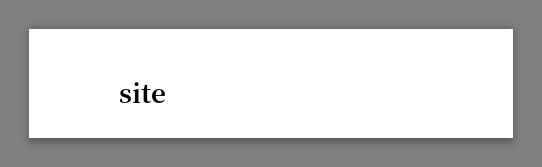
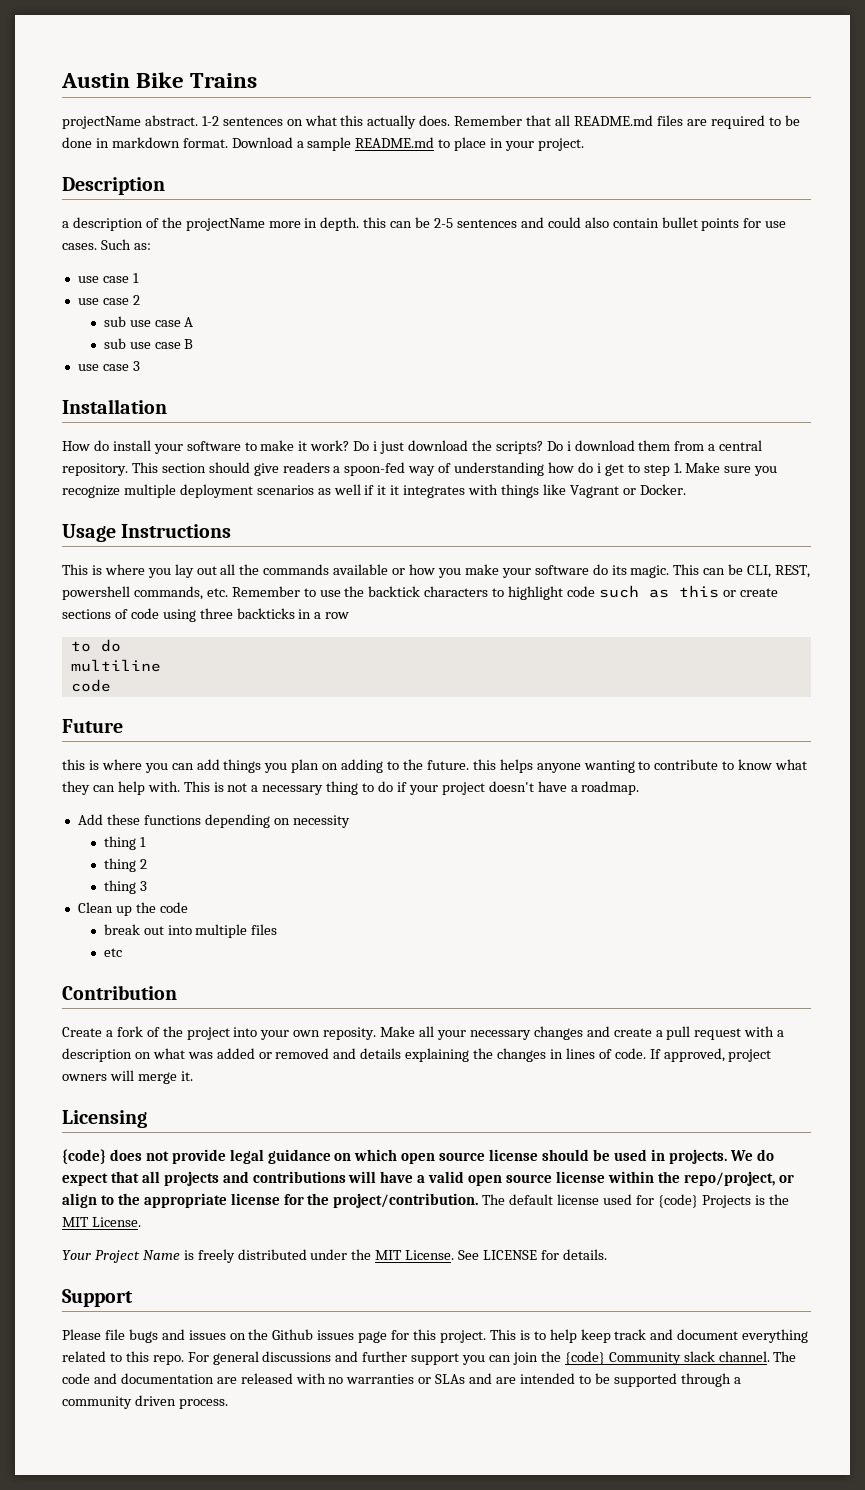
[119,82,166,103] site -> [61,72,258,88] [62,115,800,129] [62,137,584,151] [62,177,165,195] [62,217,787,231] [62,239,151,250] [77,273,139,283] [77,295,140,305] [103,316,194,327] [103,338,194,349] [77,361,140,371] [62,399,167,414] [62,440,763,454] [62,462,778,476] [62,484,686,498] [62,524,232,542] [62,564,811,578] [62,585,778,600] [62,608,350,622] [70,639,121,652] [70,659,161,672] [70,679,111,692] [62,719,123,733] [62,759,808,773] [62,781,640,795] [77,814,350,828] [103,836,146,850] [103,858,147,872] [103,880,147,894] [77,902,188,916] [103,924,278,938] [103,948,122,957] [62,985,177,1000] [62,1026,785,1040] [62,1048,772,1062] [62,1070,193,1084] [62,1110,147,1128] [62,1149,774,1164] [62,1171,794,1186] [62,1193,789,1208] [62,1217,141,1227] [62,1249,607,1263] [62,1289,133,1307] [62,1329,809,1343] [62,1351,797,1365] [62,1373,741,1387] [62,1395,228,1409] Austin Bike Trains // projectName abstract. 1-2 sentences on what this actually does. Remember that all README.md files are required to be done in markdown format. Download a sample README.md to place in your project. // Description // a description of the projectName more in depth. this can be 2-5 sentences and could also contain bullet points for use cases. Such as: // use case 1 // use case 2 // sub use case A // sub use case B // use case 3 // Installation // How do install your software to make it work? Do i just download the scripts? Do i download them from a central repository. This section should give readers a spoon-fed way of understanding how do i get to step 1. Make sure you recognize multiple deployment scenarios as well if it it integrates with things like Vagrant or Docker. // Usage Instructions // This is where you lay out all the commands available or how you make your software do its magic. This can be CLI, REST, powershell commands, etc. Remember to use the backtick characters to highlight code such as this or create sections of code using three backticks in a row // to do // multiline // code // Future // this is where you can add things you plan on adding to the future. this helps anyone wanting to contribute to know what they can help with. This is not a necessary thing to do if your project doesn't have a roadmap. // Add these functions depending on necessity // thing 1 // thing 2 // thing 3 // Clean up the code // break out into multiple files // etc // Contribution // Create a fork of the project into your own reposity. Make all your necessary changes and create a pull request with a description on what was added or removed and details explaining the changes in lines of code. If approved, project owners will merge it. // Licensing // {code} does not provide legal guidance on which open source license should be used in projects. We do expect that all projects and contributions will have a valid open source license within the repo/project, or align to the appropriate license for the project/contribution. The default license used for {code} Projects is the MIT License. // Your Project Name is freely distributed under the MIT License. See LICENSE for details. // Support // Please file bugs and issues on the Github issues page for this project. This is to help keep track and document everything related to this repo. For general discussions and further support you can join the {code} Community slack channel. The code and documentation are released with no warranties or SLAs and are intended to be supported through a community driven process.

